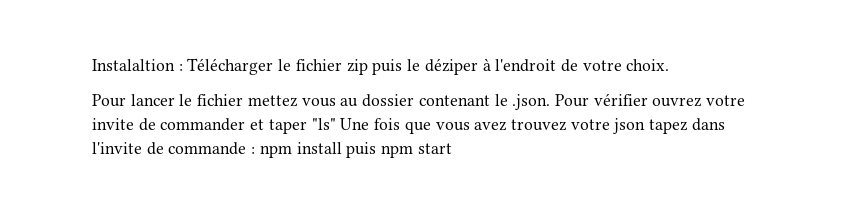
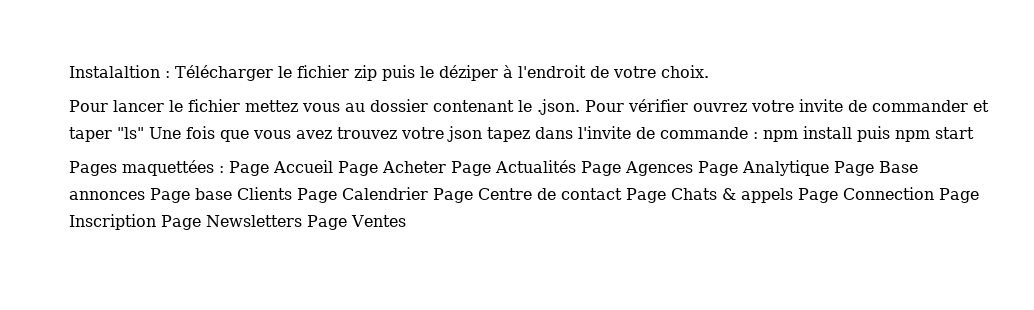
(452, 148) none -> [69,160,918,176] [69,187,979,203] [69,214,406,230] // Pages maquettées : Page Accueil Page Acheter Page Actualités Page Agences Page Analytique Page Base annonces Page base Clients Page Calendrier Page Centre de contact Page Chats & appels Page Connection Page Inscription Page Newsletters Page Ventes

